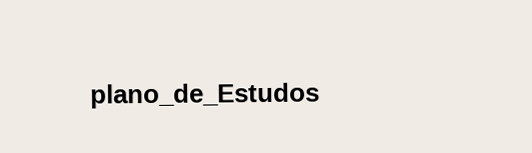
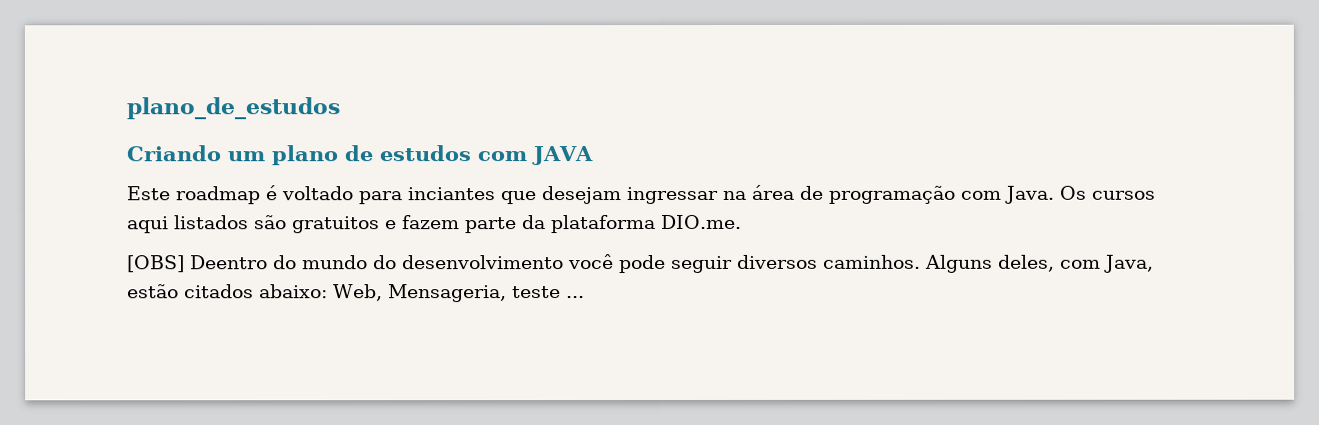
[90,82,320,109] plano_de_Estudos -> [126,97,340,120] [126,145,593,166] [126,184,1155,205] [127,214,742,234] [127,254,1154,274] [127,284,585,303] plano_de_estudos // Criando um plano de estudos com JAVA // Este roadmap é voltado para inciantes que desejam ingressar na área de programação com Java. Os cursos aqui listados são gratuitos e fazem parte da plataforma DIO.me. // [OBS] Deentro do mundo do desenvolvimento você pode seguir diversos caminhos. Alguns deles, com Java, estão citados abaixo: Web, Mensageria, teste ...

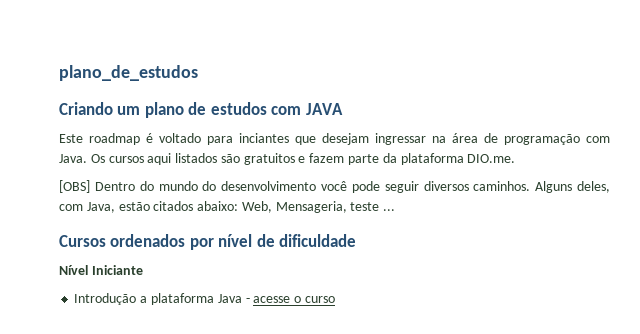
[190,255,268,270] Deentro -> [94,182,135,191] Dentro
(585, 297) none -> [59,234,357,250] [59,265,143,275] [74,293,335,305] // Cursos ordenados por nível de dificuldade // Nível Iniciante // Introdução a plataforma Java - acesse o curso

